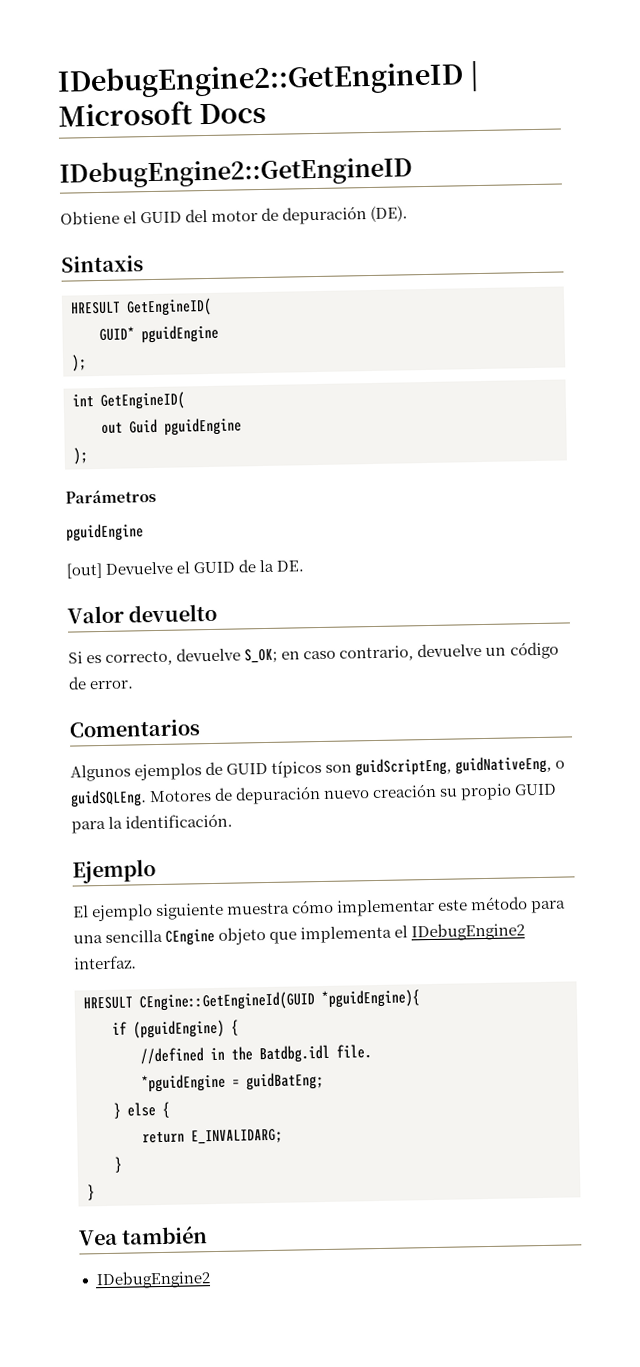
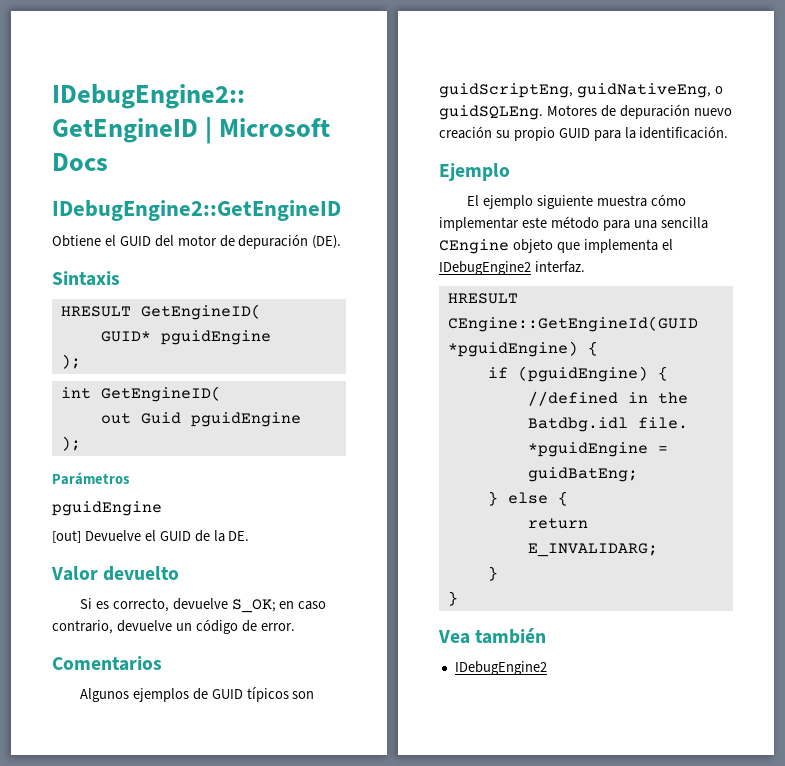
[321,989,420,1009] *pguidEngine){ -> [447,341,598,357] *pguidEngine) {

